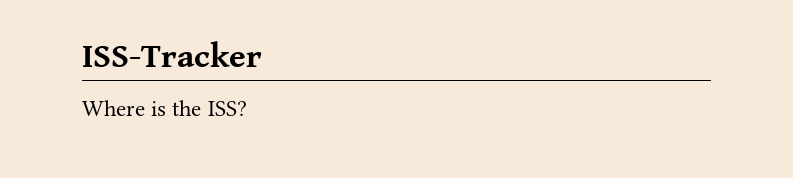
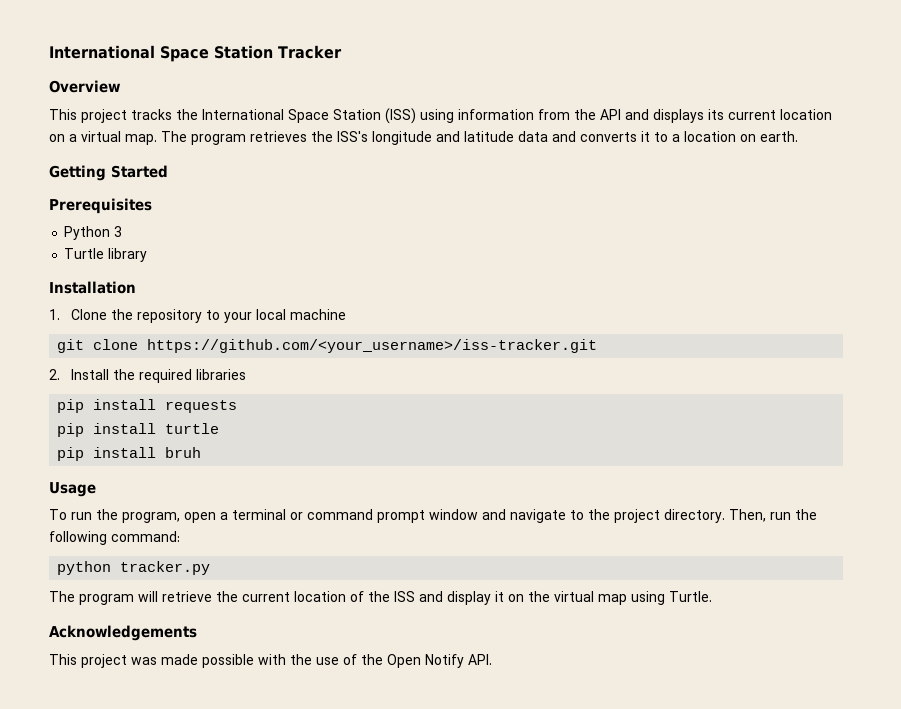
[82,41,262,67] [82,100,247,116] ISS-Tracker // Where is the ISS? -> [49,45,342,62] [49,80,120,93] [49,108,832,124] [49,131,798,145] [49,165,168,181] [49,198,152,214] [64,226,123,240] [64,248,148,262] [49,281,136,294] [49,309,346,323] [57,339,598,353] [49,369,246,383] [57,399,238,413] [57,423,220,437] [57,447,202,461] [49,482,96,497] [49,509,817,523] [49,531,180,545] [57,561,211,575] [49,591,712,605] [49,625,197,641] [49,654,492,668] International Space Station Tracker // Overview // This project tracks the International Space Station (ISS) using information from the API and displays its current location on a virtual map. The program retrieves the ISS's longitude and latitude data and converts it to a location on earth. // Getting Started // Prerequisites // Python 3 // Turtle library // Installation // 1. Clone the repository to your local machine // git clone https://github.com/<your_username>/iss-tracker.git // 2. Install the required libraries // pip install requests // pip install turtle // pip install bruh // Usage // To run the program, open a terminal or command prompt window and navigate to the project directory. Then, run the following command: // python tracker.py // The program will retrieve the current location of the ISS and display it on the virtual map using Turtle. // Acknowledgements // This project was made possible with the use of the Open Notify API.

